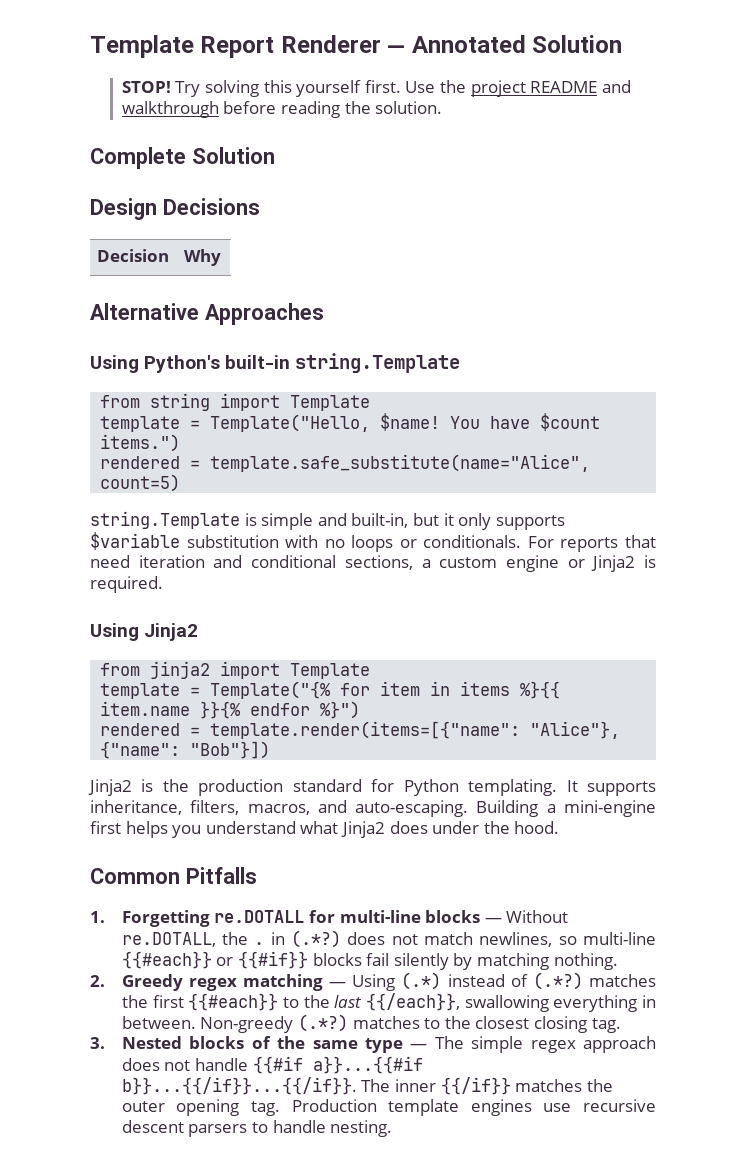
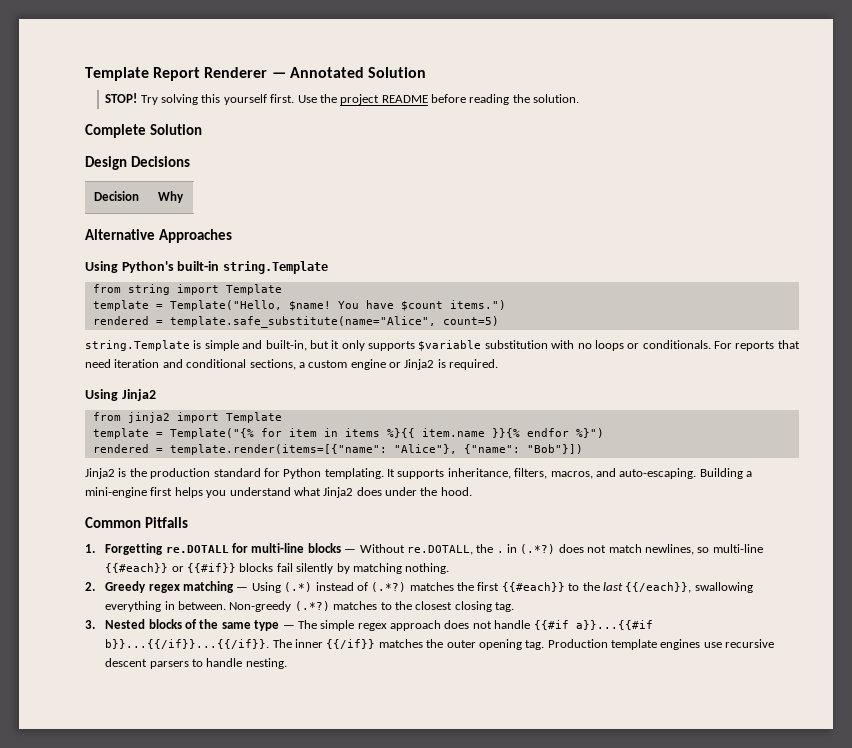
[601,80,631,93] [121,101,219,118] and walkthrough -> (428, 99) none

